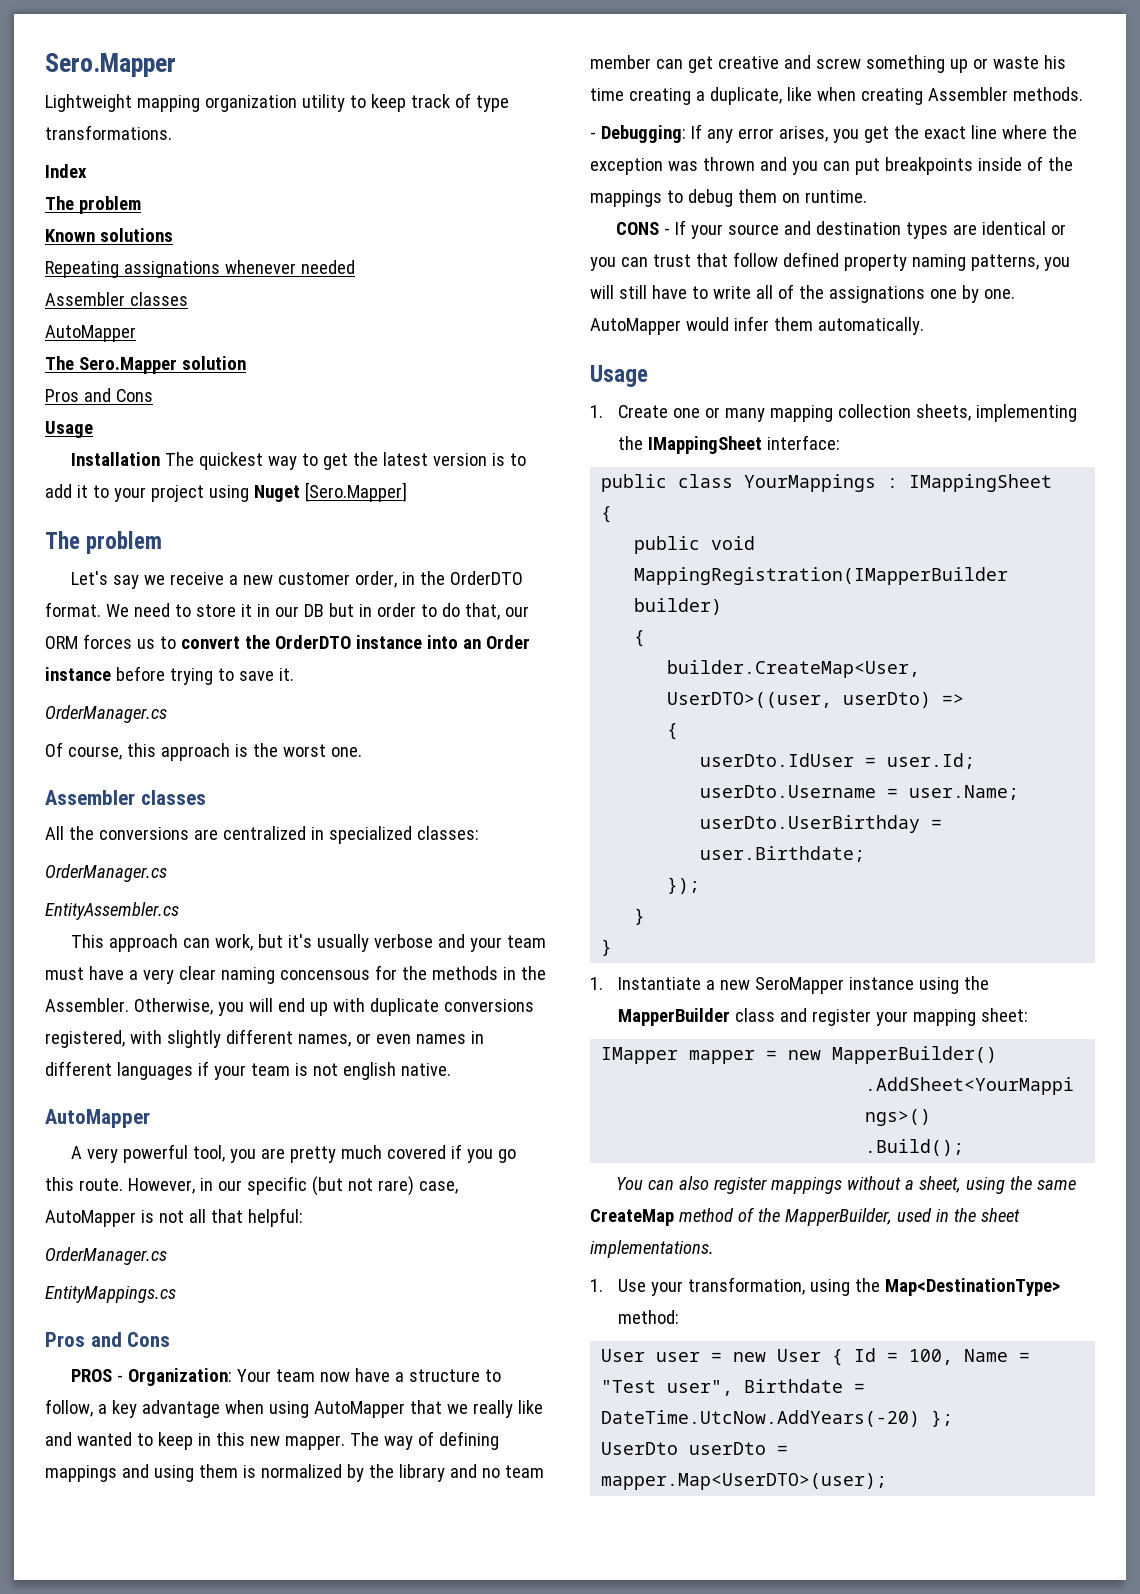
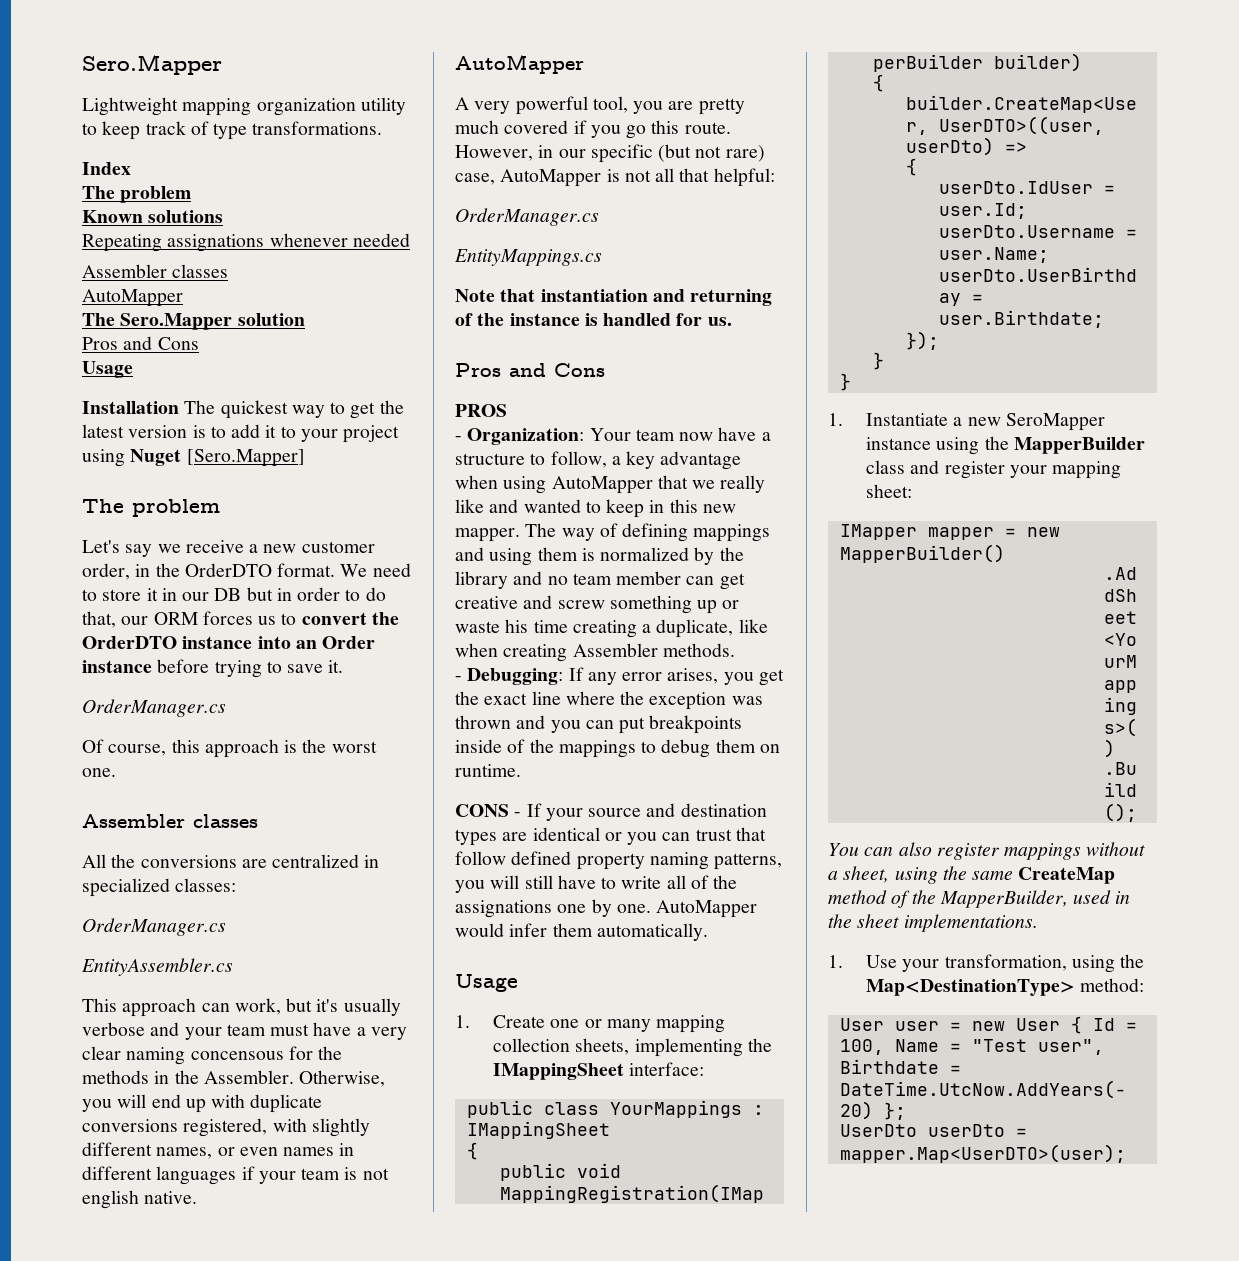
(176, 1294) none -> [455,289,773,306] [455,313,732,326] // Note that instantiation and returning of the instance is handled for us.
(113, 1375) none -> (507, 410) //

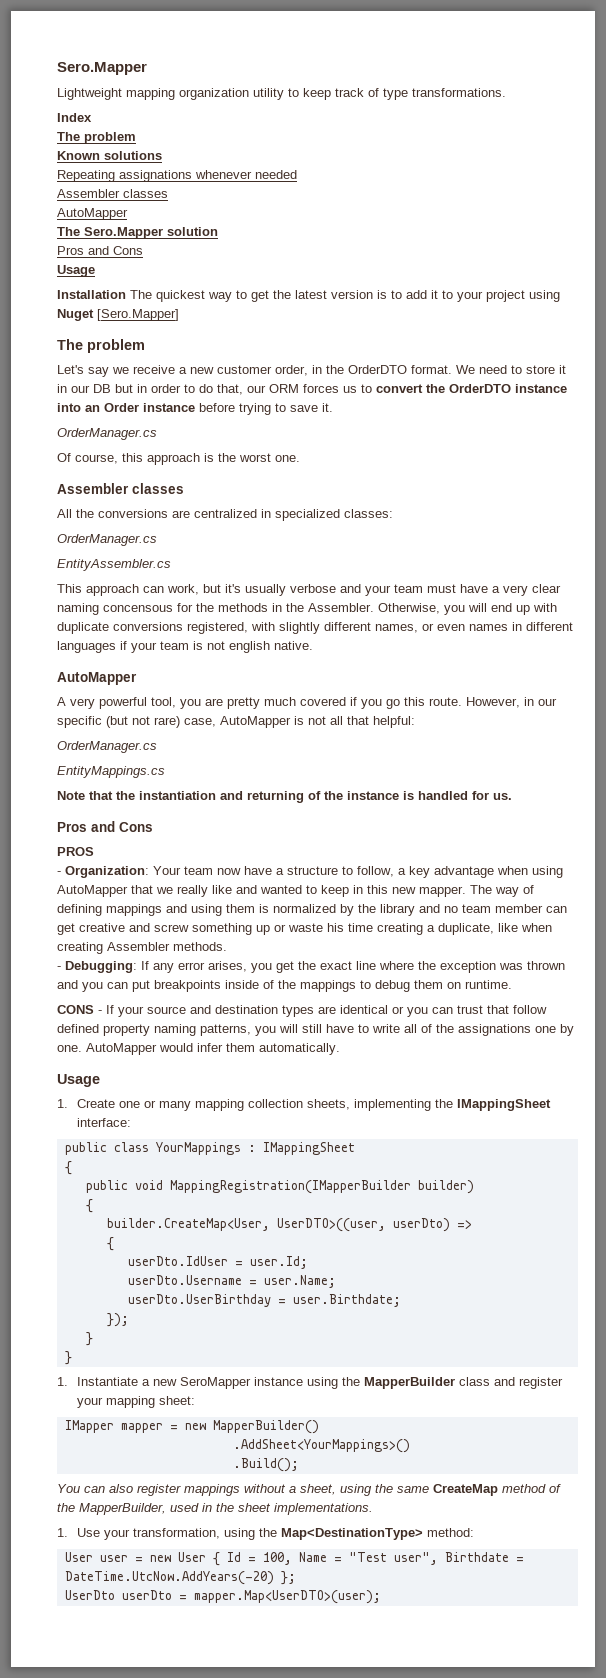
(536, 295) none -> [116,791,135,800] the

